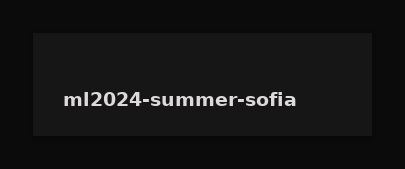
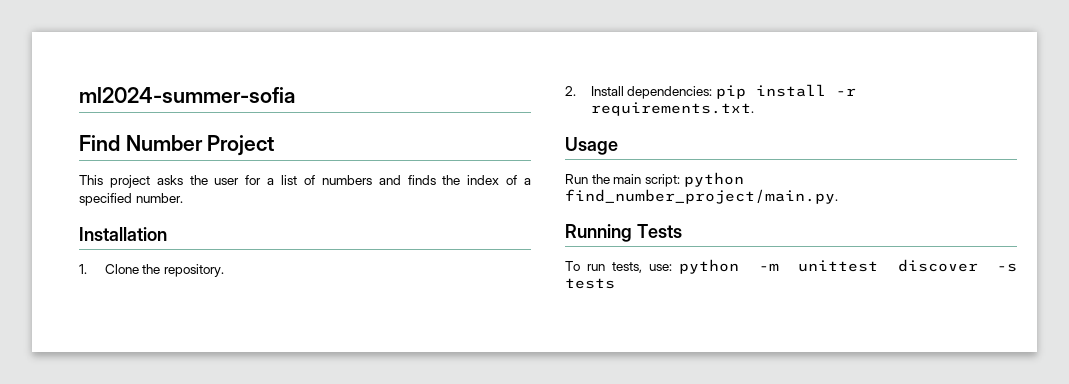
(297, 99) none -> [79,135,275,156] [79,175,532,188] [79,193,183,206] [79,227,167,241] [79,264,225,277] [565,84,857,99] [590,102,754,116] [565,137,618,155] [565,172,744,187] [565,189,838,204] [565,224,682,242] [565,259,1017,274] [565,278,615,289] // Find Number Project // This project asks the user for a list of numbers and finds the index of a specified number. // Installation // 1. Clone the repository. // 2. Install dependencies: pip install -r requirements.txt. // Usage // Run the main script: python find_number_project/main.py. // Running Tests // To run tests, use: python -m unittest discover -s tests

